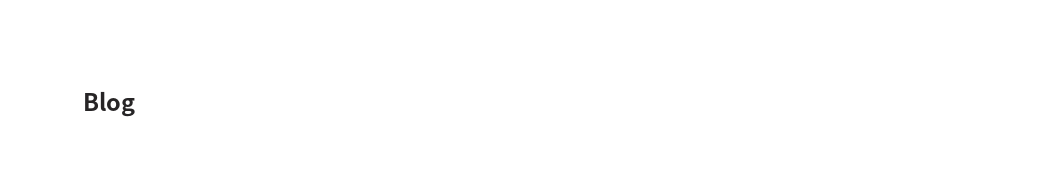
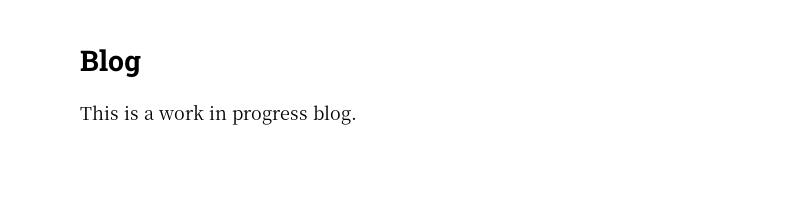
(135, 104) none -> [80,104,357,125] // This is a work in progress blog.

